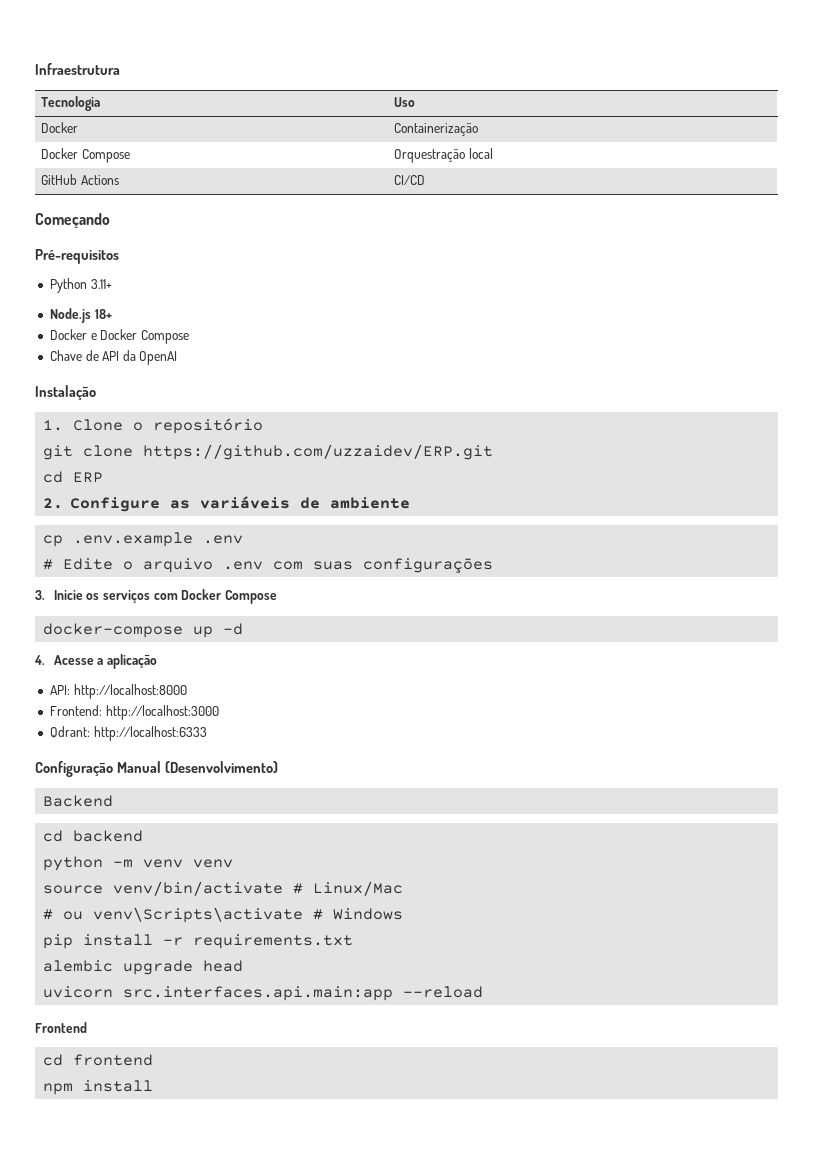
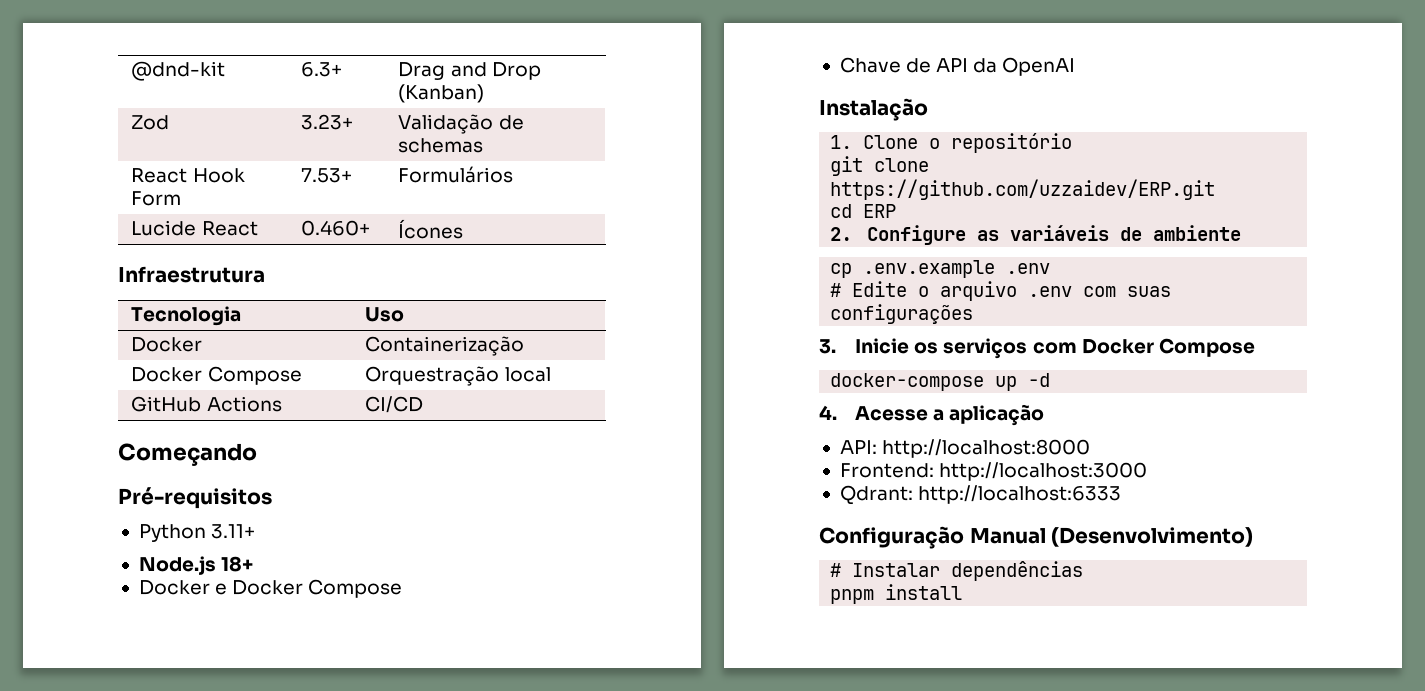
(35, 69) none -> [131,61,226,81] [301,62,343,77] [398,62,541,80] [398,84,485,103] [131,115,170,130] [301,114,354,130] [398,114,524,134] [398,138,484,153] [131,168,245,183] [131,191,182,206] [301,168,353,183] [398,166,514,183] [131,220,258,236] [301,220,371,236] [398,219,464,239] @dnd-kit | 6.3+ | Drag and Drop (Kanban) // Zod | 3.23+ | Validação de schemas // React Hook Form | 7.53+ | Formulários // Lucide React | 0.460+ | Ícones //
[43,795,114,807] [43,830,144,842] [43,856,234,871] [43,881,404,896] [43,907,404,923] [43,934,354,949] [43,960,244,975] [43,986,484,1001] [35,1022,87,1033] [43,1054,154,1066] [43,1083,74,1095] Backend // cd backend // python -m venv venv // source venv/bin/activate # Linux/Mac // # ou venv\Scripts\activate # Windows // pip install -r requirements.txt // alembic upgrade head // uvicorn src.interfaces.api.main:app --reload // Frontend // cd frontend // npm -> [830,561,1084,581] [830,589,875,604] # Instalar dependências // pnpm

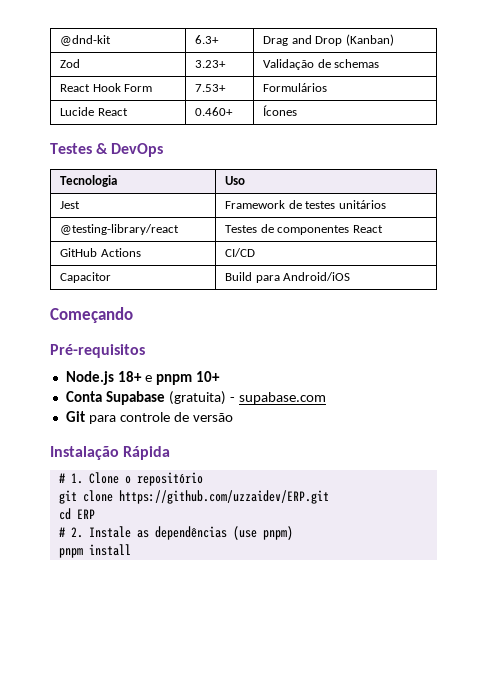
[118,266,265,283] Infraestrutura -> [50,143,164,157] Testes & DevOps
[131,337,203,352] [365,336,525,356] [131,366,302,385] [365,366,551,386] Docker | Containerização // Docker Compose | Orquestração local -> [60,201,81,209] [225,200,386,209] [60,224,180,235] [225,224,383,235] Jest | Framework de testes unitários // @testing-library/react | Testes de componentes React
(424, 404) none -> [60,272,112,283] [225,272,351,283] // Capacitor | Build para Android/iOS
[138,524,256,542] // Python 3.11+ -> (145, 351) none
[138,579,403,598] [839,57,1076,76] // Docker e Docker Compose // Chave de API da OpenAI -> [144,371,220,385] [65,391,326,405] [65,411,233,424] e pnpm 10+ // Conta Supabase (gratuita) - supabase.com // Git para controle de versão
(928, 109) // -> [123,446,171,460] [58,473,65,483] Rápida // #
[830,225,1241,245] [830,260,1051,278] [830,281,1172,301] [830,304,974,324] [819,338,1255,359] [830,373,1051,391] [819,404,1045,426] [839,439,1091,458] [839,462,1148,481] [839,485,1122,505] [819,526,1254,549] [830,563,941,577] 2. Configure as variáveis de ambiente // cp .env.example .env // # Edite o arquivo .env com suas configurações // 3. Inicie os serviços com Docker Compose // docker-compose up -d // 4. Acesse a aplicação // API: http://localhost:8000 // Frontend: http://localhost:3000 // Qdrant: http://localhost:6333 // Configuração Manual (Desenvolvimento) // # Instalar -> [58,526,149,538] # 2. Instale as
(1084, 571) none -> [232,526,293,540] (use pnpm)

